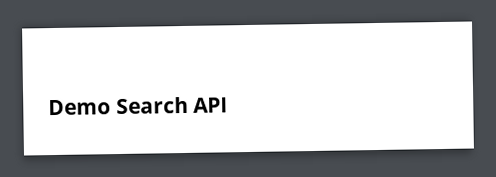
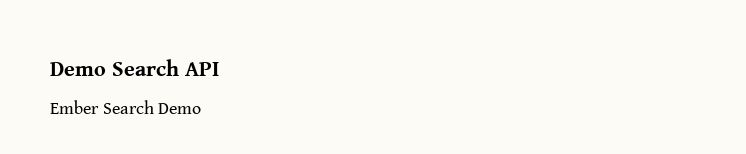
(229, 105) none -> [50,100,202,114] // Ember Search Demo

